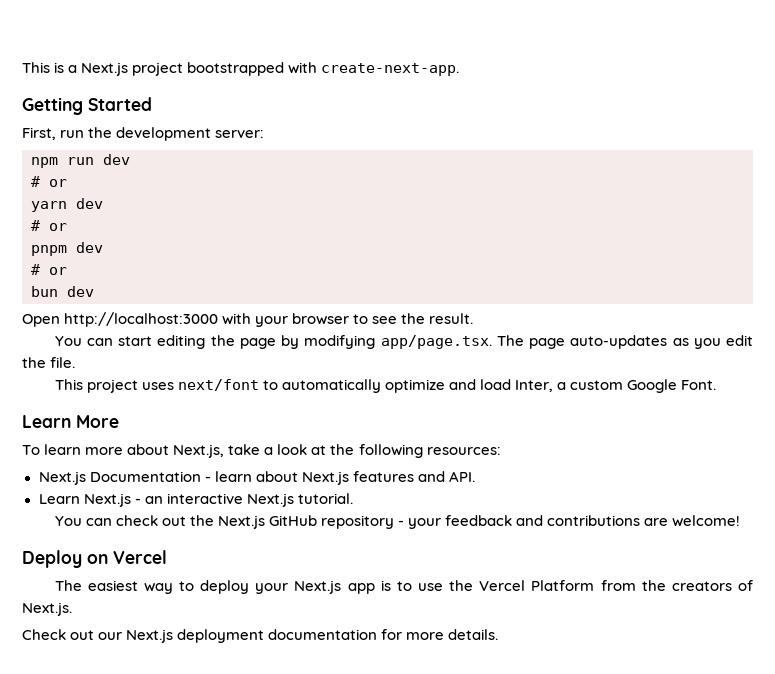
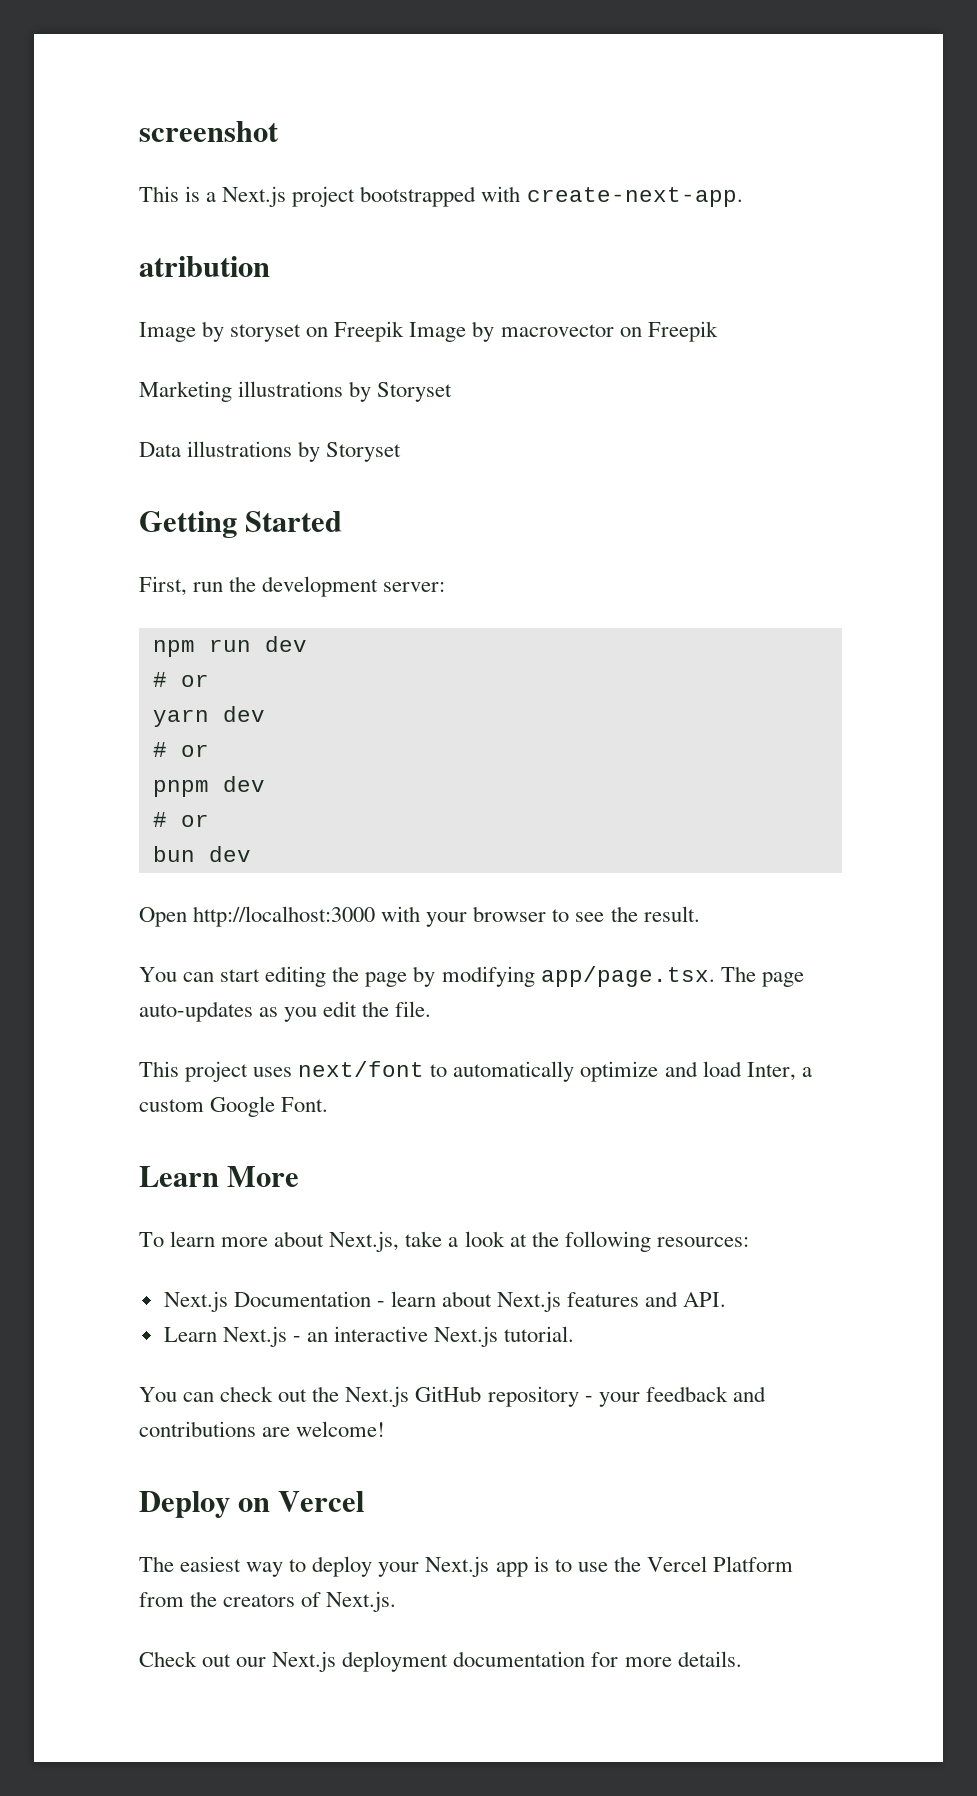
(22, 67) none -> [139,121,279,142] screenshot //
(460, 69) none -> [139,256,270,277] [139,321,718,342] [139,381,453,402] [139,441,402,462] // atribution // Image by storyset on Freepik Image by macrovector on Freepik // Marketing illustrations by Storyset // Data illustrations by Storyset

